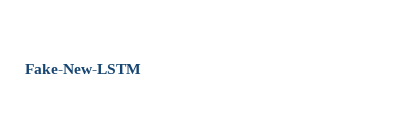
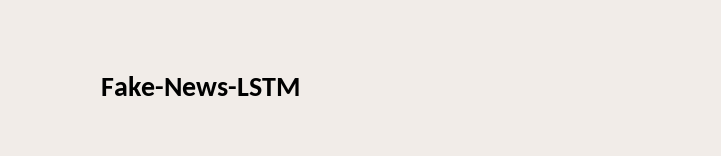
[25,64,141,74] Fake-New-LSTM -> [101,76,300,96] Fake-News-LSTM

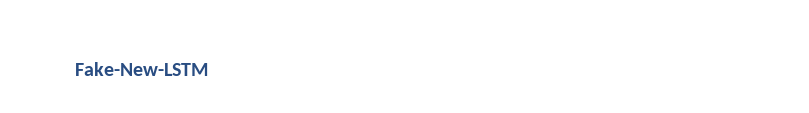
[101,76,300,96] Fake-News-LSTM -> [75,62,208,76] Fake-New-LSTM

